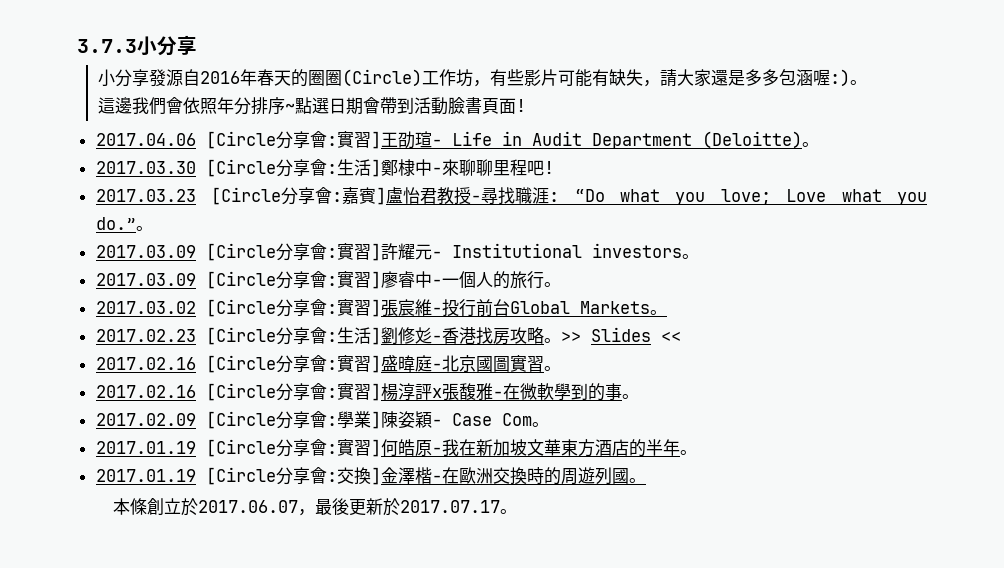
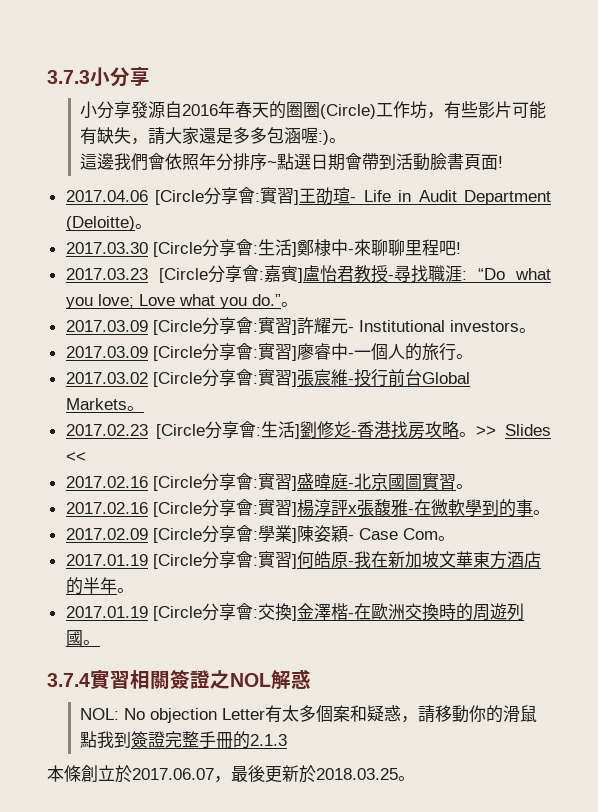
(646, 480) none -> [47,670,311,690] [80,705,538,723] [80,731,288,749] // 3.7.4實習相關簽證之NOL解惑 // NOL: No objection Letter有太多個案和疑惑，請移動你的滑鼠點我到簽證完整手冊的2.1.3
[399,500,500,513] 2017.07.17 -> [316,768,398,780] 2018.03.25

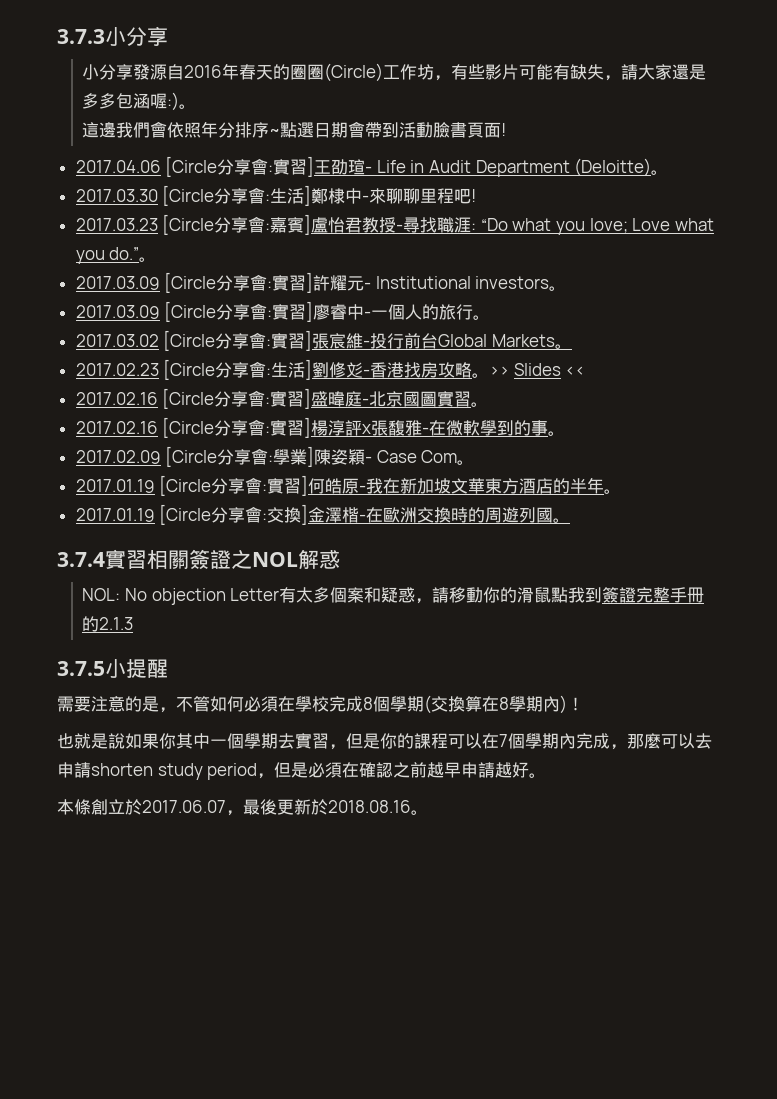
(288, 740) none -> [57,659,168,678] [57,695,584,714] [57,733,712,750] [57,762,547,780] // 3.7.5小提醒 // 需要注意的是，不管如何必須在學校完成8個學期(交換算在8學期內)！ // 也就是說如果你其中一個學期去實習，但是你的課程可以在7個學期內完成，那麼可以去申請shorten study period，但是必須在確認之前越早申請越好。
[316,768,398,780] 2018.03.25 -> [328,800,411,813] 2018.08.16

